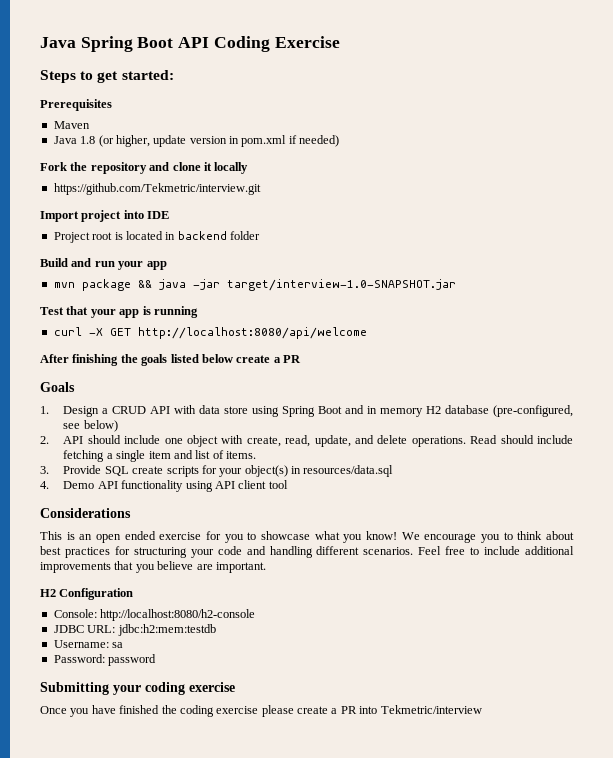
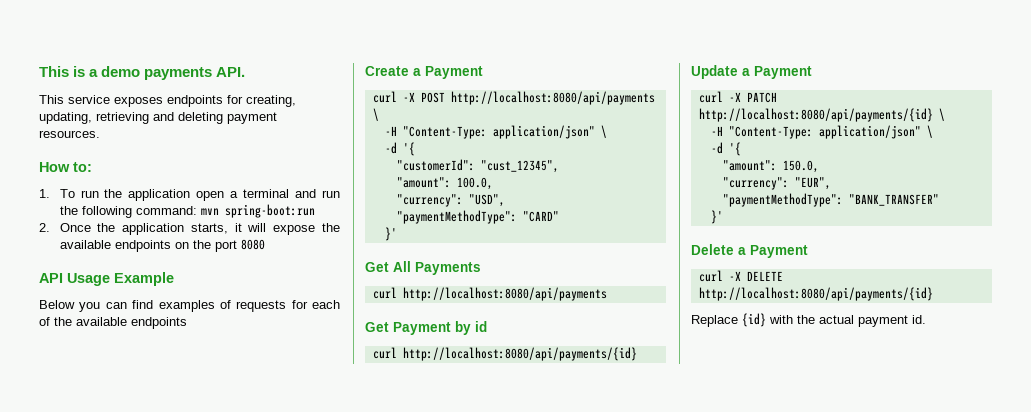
[40,36,340,52] [40,70,174,83] [40,99,112,111] [53,121,90,129] [53,135,340,147] [40,162,249,174] [53,183,261,195] [40,210,170,222] [53,231,260,243] [40,258,167,270] [53,279,456,291] [40,306,198,318] [53,327,367,339] [40,354,301,366] [40,382,75,392] [40,405,573,417] [63,420,118,432] [40,435,573,447] [63,450,257,462] [40,465,394,477] [40,480,288,492] [40,508,131,518] [40,531,575,543] [40,546,574,558] [40,561,266,573] [40,588,134,600] [53,609,256,621] [53,624,216,636] [53,640,124,648] [53,654,157,666] [40,682,235,695] [40,705,482,717] Java Spring Boot API Coding Exercise // Steps to get started: // Prerequisites // Maven // Java 1.8 (or higher, update version in pom.xml if needed) // Fork the repository and clone it locally // https://github.com/Tekmetric/interview.git // Import project into IDE // Project root is located in backend folder // Build and run your app // mvn package && java -jar target/interview-1.0-SNAPSHOT.jar // Test that your app is running // curl -X GET http://localhost:8080/api/welcome // After finishing the goals listed below create a PR // Goals // 1. Design a CRUD API with data store using Spring Boot and in memory H2 database (pre-configured, see below) // 2. API should include one object with create, read, update, and delete operations. Read should include fetching a single item and list of items. // 3. Provide SQL create scripts for your object(s) in resources/data.sql // 4. Demo API functionality using API client tool // Considerations // This is an open ended exercise for you to showcase what you know! We encourage you to think about best practices for structuring your code and handling different scenarios. Feel free to include additional improvements that you believe are important. // H2 Configuration // Console: http://localhost:8080/h2-console // JDBC URL: jdbc:h2:mem:testdb // Username: sa // Password: password // Submitting your coding exercise // Once you have finished the coding exercise please create a PR into Tekmetric/interview -> [39,66,246,80] [39,95,296,107] [39,112,277,124] [39,130,100,138] [39,162,92,172] [39,189,340,201] [59,204,315,218] [39,223,341,235] [59,239,265,252] [39,272,174,286] [39,300,340,312] [39,317,187,329] [365,66,483,79] [372,91,655,105] [372,108,379,121] [384,125,607,139] [384,142,415,156] [396,159,559,173] [396,177,493,190] [396,194,505,207] [396,210,559,224] [384,227,397,241] [365,261,481,275] [372,287,607,301] [365,321,487,335] [372,347,637,361] [691,65,812,79] [698,91,777,103] [698,108,945,122] [710,125,933,139] [710,142,741,156] [722,160,819,173] [722,177,831,190] [722,193,939,207] [710,210,723,224] [691,244,808,258] [698,270,783,282] [698,287,933,301] [691,313,926,327] This is a demo payments API. // This service exposes endpoints for creating, updating, retrieving and deleting payment resources. // How to: // 1. To run the application open a terminal and run the following command: mvn spring-boot:run // 2. Once the application starts, it will expose the available endpoints on the port 8080 // API Usage Example // Below you can find examples of requests for each of the available endpoints // Create a Payment // curl -X POST http://localhost:8080/api/payments \ // -H "Content-Type: application/json" \ // -d '{ // "customerId": "cust_12345", // "amount": 100.0, // "currency": "USD", // "paymentMethodType": "CARD" // }' // Get All Payments // curl http://localhost:8080/api/payments // Get Payment by id // curl http://localhost:8080/api/payments/{id} // Update a Payment // curl -X PATCH http://localhost:8080/api/payments/{id} \ // -H "Content-Type: application/json" \ // -d '{ // "amount": 150.0, // "currency": "EUR", // "paymentMethodType": "BANK_TRANSFER" // }' // Delete a Payment // curl -X DELETE http://localhost:8080/api/payments/{id} // Replace {id} with the actual payment id.

